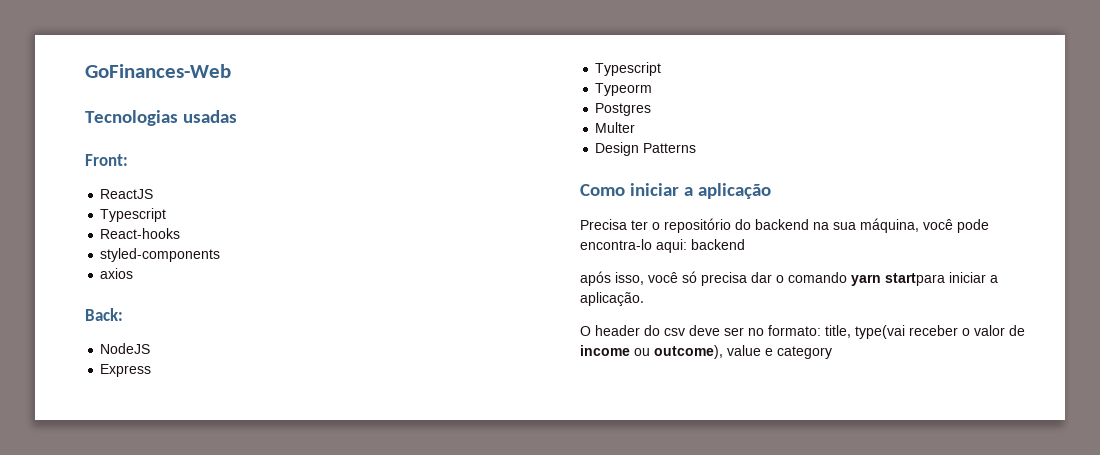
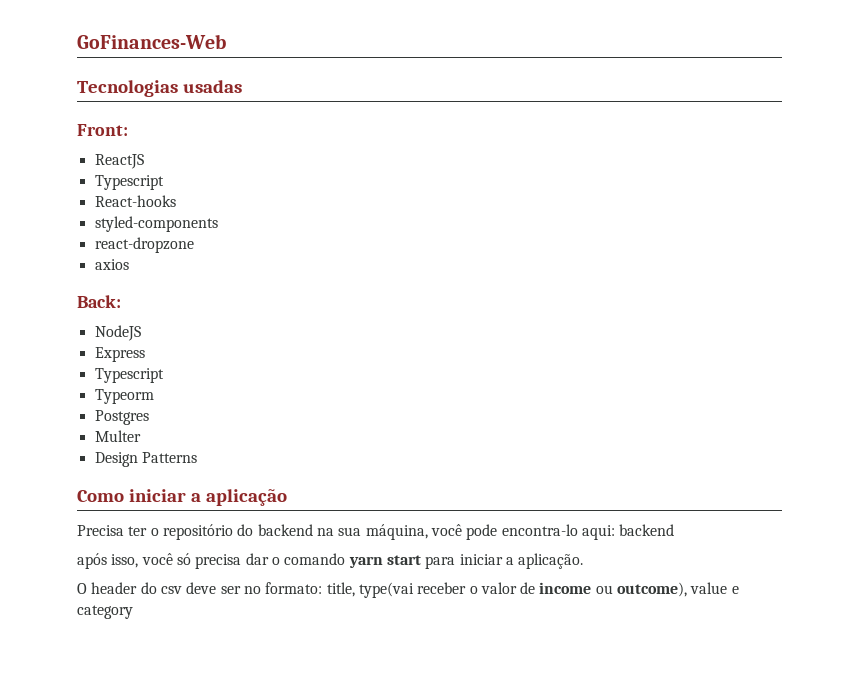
(221, 255) none -> [94,237,194,253] // react-dropzone
[885,273,945,286] startpara -> [386,555,456,569] start para

